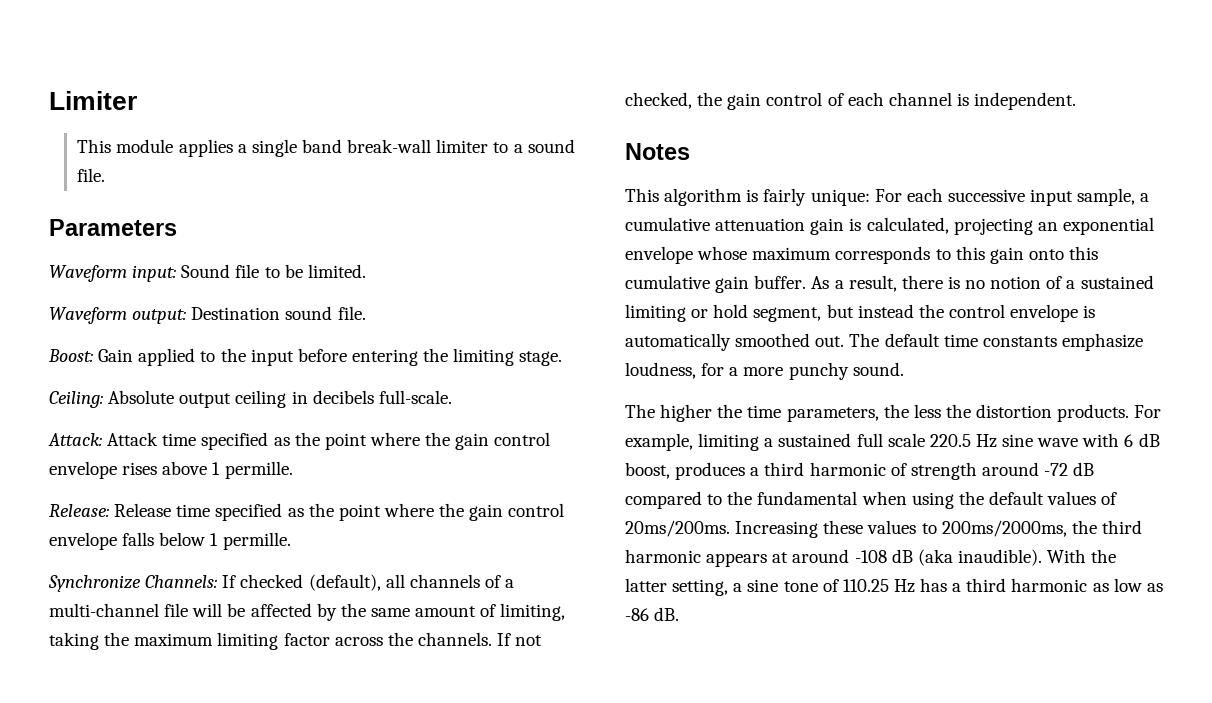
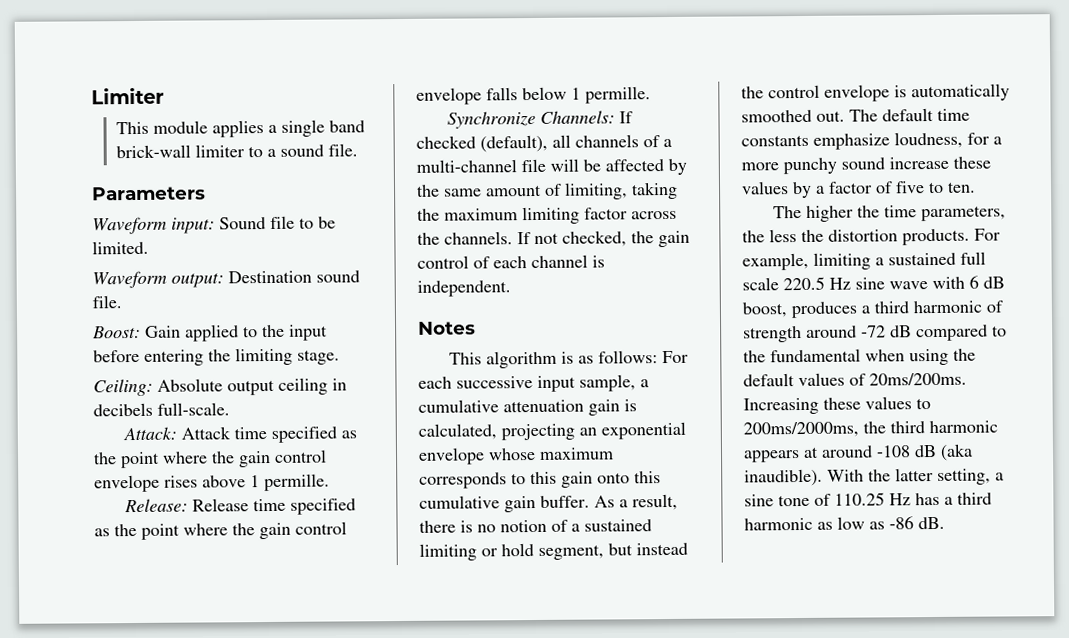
[347,139,432,153] break-wall -> [115,144,191,159] brick-wall
[763,188,870,206] fairly unique: -> [577,350,658,364] as follows:
[852,362,904,376] sound. -> [841,156,991,170] [741,181,976,199] sound increase these values by a factor of five to ten.

